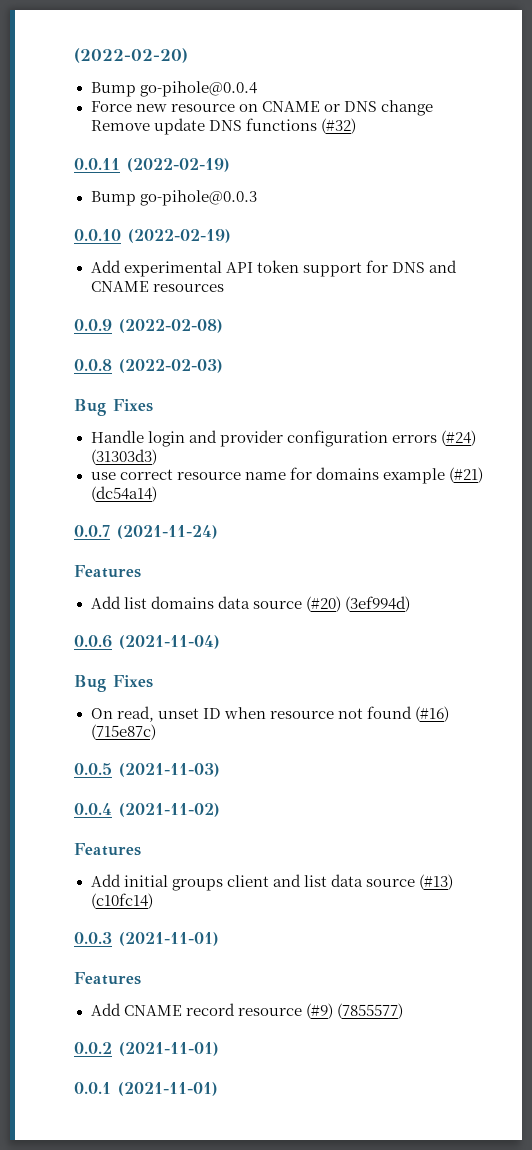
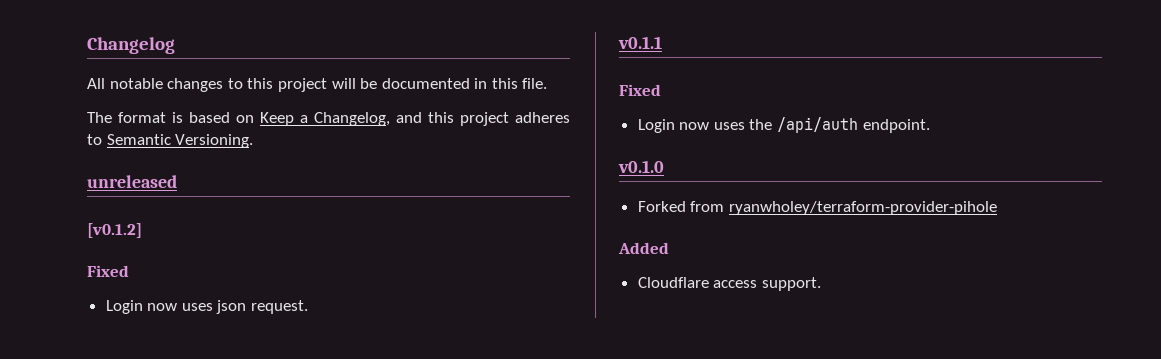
[74,48,188,63] [90,81,257,97] [90,100,433,116] [90,118,356,135] [74,158,230,172] [90,190,257,206] [74,229,231,243] [90,260,457,277] [90,281,224,292] [74,319,223,333] [74,359,223,373] [74,399,153,416] [90,430,476,447] [90,449,157,465] [90,467,483,484] [90,486,157,502] [74,525,218,539] [74,565,141,578] [90,596,410,612] [74,635,220,649] [74,675,153,692] [90,706,449,722] [90,724,156,740] [74,763,220,777] [74,803,220,817] [74,843,141,856] [90,874,453,891] [90,893,153,909] [74,932,219,946] [74,972,141,985] [90,1003,403,1019] [74,1042,219,1056] [74,1082,218,1096] (2022-02-20) // Bump go-pihole@0.0.4 // Force new resource on CNAME or DNS change Remove update DNS functions (#32) // 0.0.11 (2022-02-19) // Bump go-pihole@0.0.3 // 0.0.10 (2022-02-19) // Add experimental API token support for DNS and CNAME resources // 0.0.9 (2022-02-08) // 0.0.8 (2022-02-03) // Bug Fixes // Handle login and provider configuration errors (#24) (31303d3) // use correct resource name for domains example (#21) (dc54a14) // 0.0.7 (2021-11-24) // Features // Add list domains data source (#20) (3ef994d) // 0.0.6 (2021-11-04) // Bug Fixes // On read, unset ID when resource not found (#16) (715e87c) // 0.0.5 (2021-11-03) // 0.0.4 (2021-11-02) // Features // Add initial groups client and list data source (#13) (c10fc14) // 0.0.3 (2021-11-01) // Features // Add CNAME record resource (#9) (7855577) // 0.0.2 (2021-11-01) // 0.0.1 (2021-11-01) -> [87,37,175,54] [87,78,548,92] [87,112,570,126] [87,134,254,148] [87,175,177,188] [87,223,142,238] [87,265,129,277] [105,300,309,314] [618,36,662,49] [619,84,661,96] [637,117,930,133] [618,160,664,173] [637,201,997,215] [618,242,669,254] [637,277,821,291] Changelog // All notable changes to this project will be documented in this file. // The format is based on Keep a Changelog, and this project adheres to Semantic Versioning. // unreleased // [v0.1.2] // Fixed // Login now uses json request. // v0.1.1 // Fixed // Login now uses the /api/auth endpoint. // v0.1.0 // Forked from ryanwholey/terraform-provider-pihole // Added // Cloudflare access support.

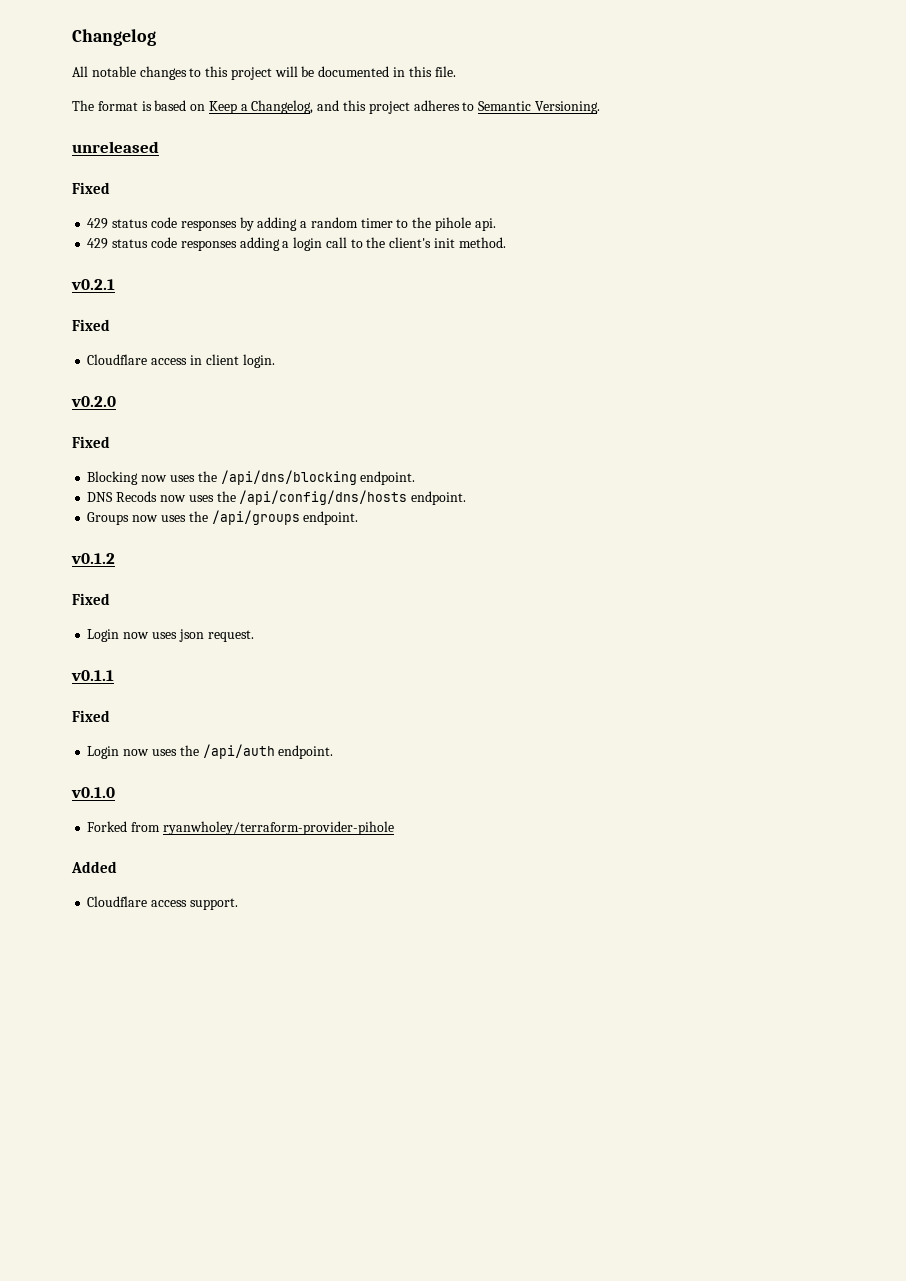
[87,223,142,238] [v0.1.2] -> [72,182,110,194] [87,217,496,231] [87,237,506,251] [71,279,115,290] [72,319,110,331] [87,354,275,368] [71,396,116,407] [72,436,110,448] [87,470,416,485] [87,490,467,505] [87,510,359,525] [71,553,115,564] Fixed // 429 status code responses by adding a random timer to the pihole api. // 429 status code responses adding a login call to the client's init method. // v0.2.1 // Fixed // Cloudflare access in client login. // v0.2.0 // Fixed // Blocking now uses the /api/dns/blocking endpoint. // DNS Recods now uses the /api/config/dns/hosts endpoint. // Groups now uses the /api/groups endpoint. // v0.1.2

